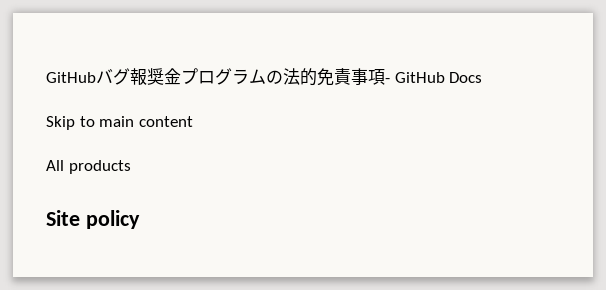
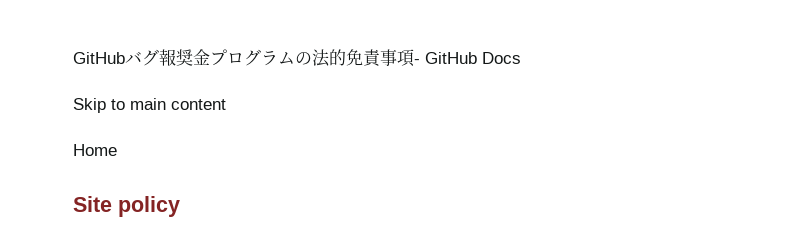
[46,160,131,174] All products -> [73,144,117,156] Home

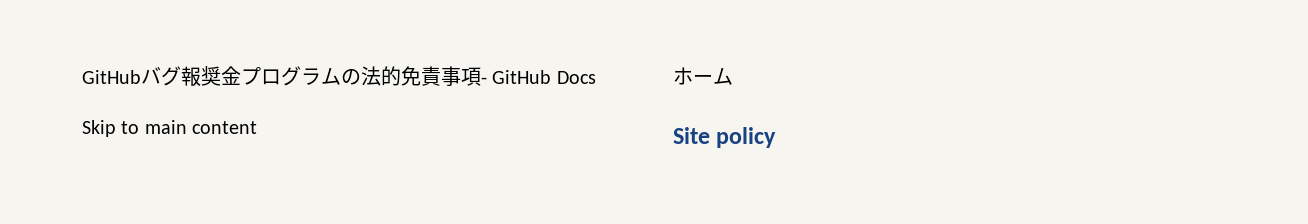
[73,144,117,156] Home -> [673,67,733,85] ホーム

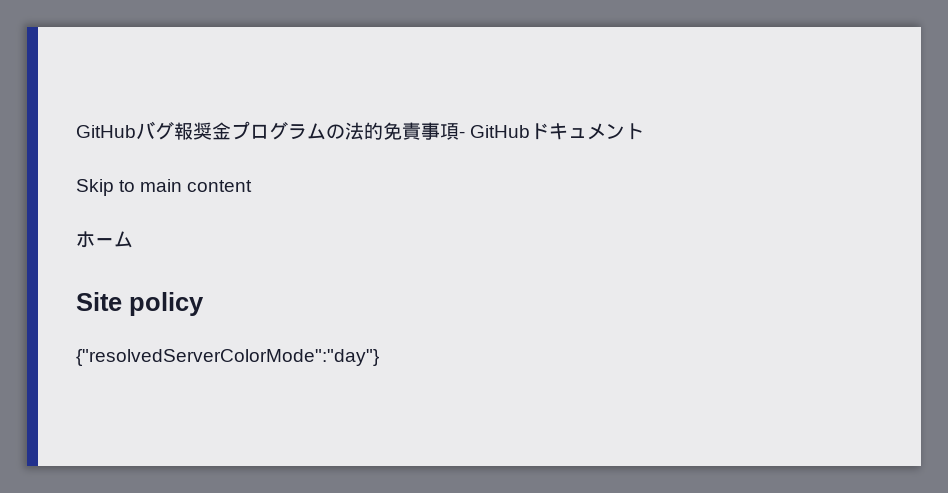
[556,71,596,84] Docs -> [530,123,645,140] ドキュメント
(777, 137) none -> [76,349,379,366] // {"resolvedServerColorMode":"day"}

